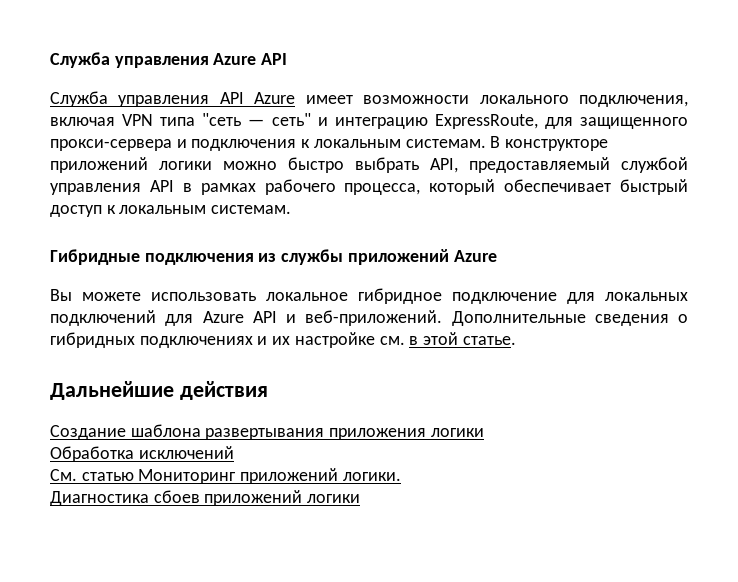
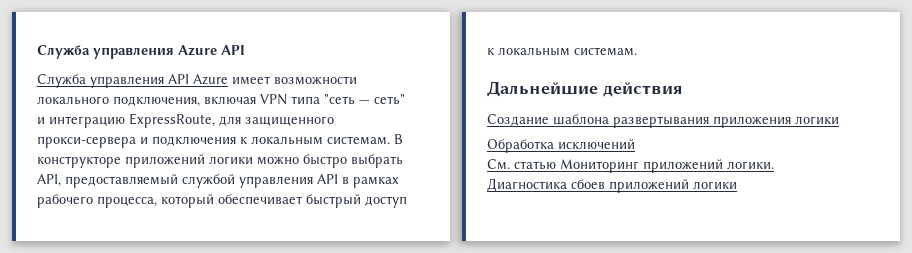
[50,249,497,265] [50,288,688,304] [50,310,688,326] [50,332,516,348] // Гибридные подключения из службы приложений Azure // Вы можете использовать локальное гибридное подключение для локальных подключений для Azure API и веб-приложений. Дополнительные сведения о гибридных подключениях и их настройке см. в этой статье. -> (637, 51) none

